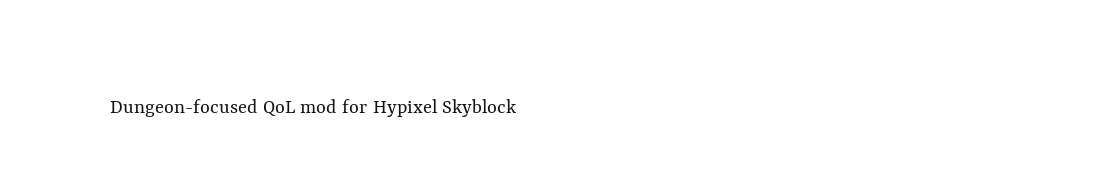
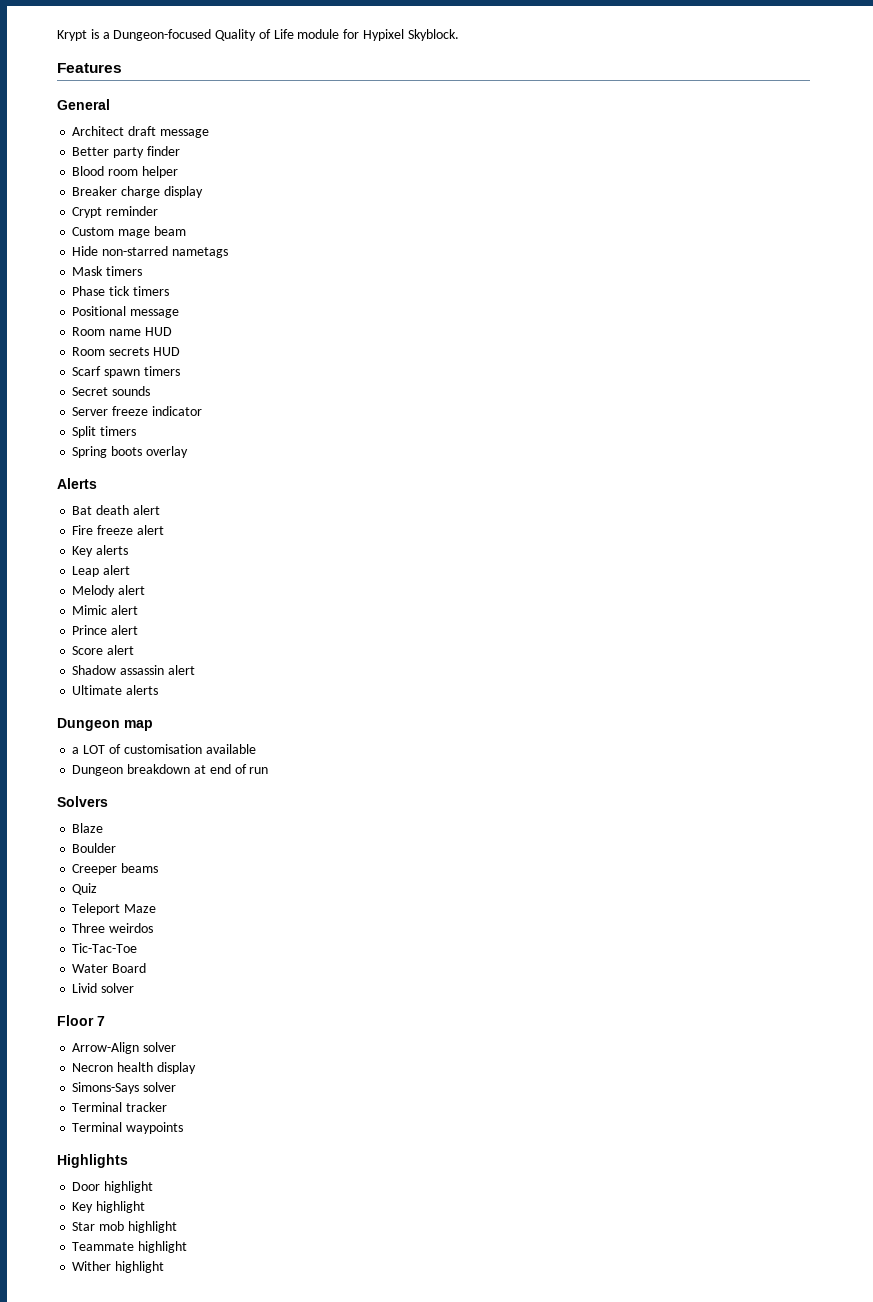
[110,99,518,117] Dungeon-focused QoL mod for Hypixel Skyblock -> [57,29,459,41] [57,63,122,73] [57,99,110,110] [72,126,209,138] [72,146,180,158] [72,166,178,178] [72,186,203,198] [72,206,159,218] [72,226,186,238] [72,246,228,258] [72,266,143,276] [72,286,169,296] [72,306,180,318] [72,327,172,336] [72,347,180,356] [72,366,180,378] [72,386,151,396] [72,406,202,416] [72,426,137,438] [72,446,188,458] [57,478,97,489] [72,505,160,515] [72,525,164,535] [72,545,129,557] [72,565,131,577] [72,585,146,597] [72,605,139,615] [72,625,139,635] [72,645,135,655] [72,665,195,675] [72,685,159,695] [57,718,153,731] [72,744,256,754] [72,764,269,776] [57,796,108,807] [72,823,104,833] [72,843,117,853] [72,863,159,875] [72,883,98,895] [72,903,157,915] [72,923,154,933] [72,943,138,953] [72,963,147,973] [72,983,135,993] [57,1015,105,1026] [72,1042,177,1054] [72,1062,196,1074] [72,1082,177,1094] [72,1102,168,1112] [72,1122,184,1134] [57,1154,128,1168] [72,1181,154,1193] [72,1201,146,1213] [72,1221,177,1233] [72,1241,188,1253] [72,1261,165,1273] Krypt is a Dungeon-focused Quality of Life module for Hypixel Skyblock. // Features // General // Architect draft message // Better party finder // Blood room helper // Breaker charge display // Crypt reminder // Custom mage beam // Hide non-starred nametags // Mask timers // Phase tick timers // Positional message // Room name HUD // Room secrets HUD // Scarf spawn timers // Secret sounds // Server freeze indicator // Split timers // Spring boots overlay // Alerts // Bat death alert // Fire freeze alert // Key alerts // Leap alert // Melody alert // Mimic alert // Prince alert // Score alert // Shadow assassin alert // Ultimate alerts // Dungeon map // a LOT of customisation available // Dungeon breakdown at end of run // Solvers // Blaze // Boulder // Creeper beams // Quiz // Teleport Maze // Three weirdos // Tic-Tac-Toe // Water Board // Livid solver // Floor 7 // Arrow-Align solver // Necron health display // Simons-Says solver // Terminal tracker // Terminal waypoints // Highlights // Door highlight // Key highlight // Star mob highlight // Teammate highlight // Wither highlight

